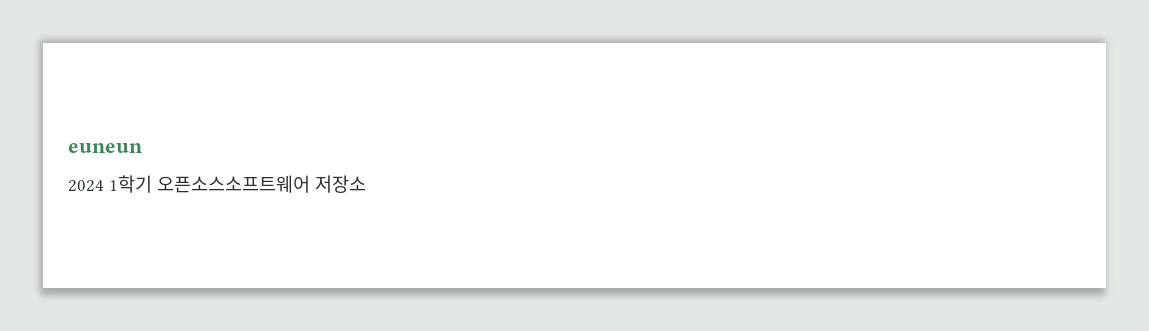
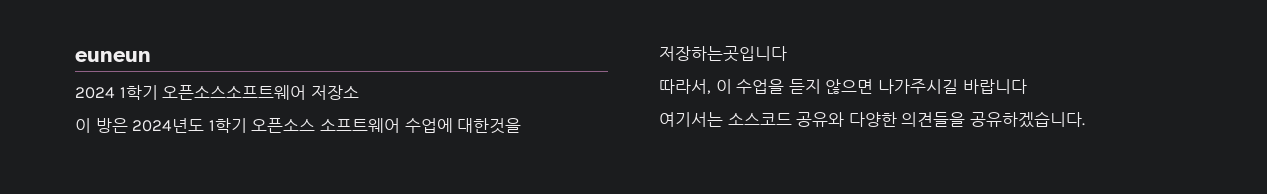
(366, 184) none -> [75,118,522,134] [659,46,787,62] [659,79,1027,94] [659,111,1085,128] // 이 방은 2024년도 1학기 오픈소스 소프트웨어 수업에 대한것을 저장하는곳입니다 // 따라서, 이 수업을 듣지 않으면 나가주시길 바랍니다 // 여기서는 소스코드 공유와 다양한 의견들을 공유하겠습니다.

